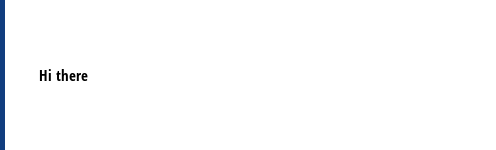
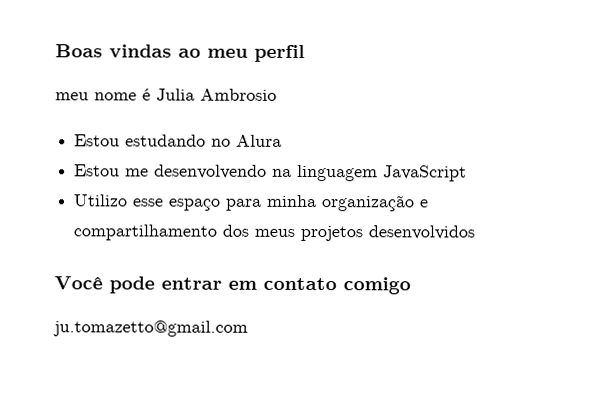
[39,69,88,81] Hi there -> [55,44,305,62] [55,88,277,101] [74,134,283,147] [74,164,468,182] [73,194,430,212] [73,224,476,242] [54,276,411,295] [53,320,248,337] Boas vindas ao meu perfil // meu nome é Julia Ambrosio // Estou estudando no Alura // Estou me desenvolvendo na linguagem JavaScript // Utilizo esse espaço para minha organização e compartilhamento dos meus projetos desenvolvidos // Você pode entrar em contato comigo // ju.tomazetto@gmail.com

